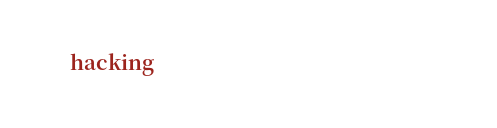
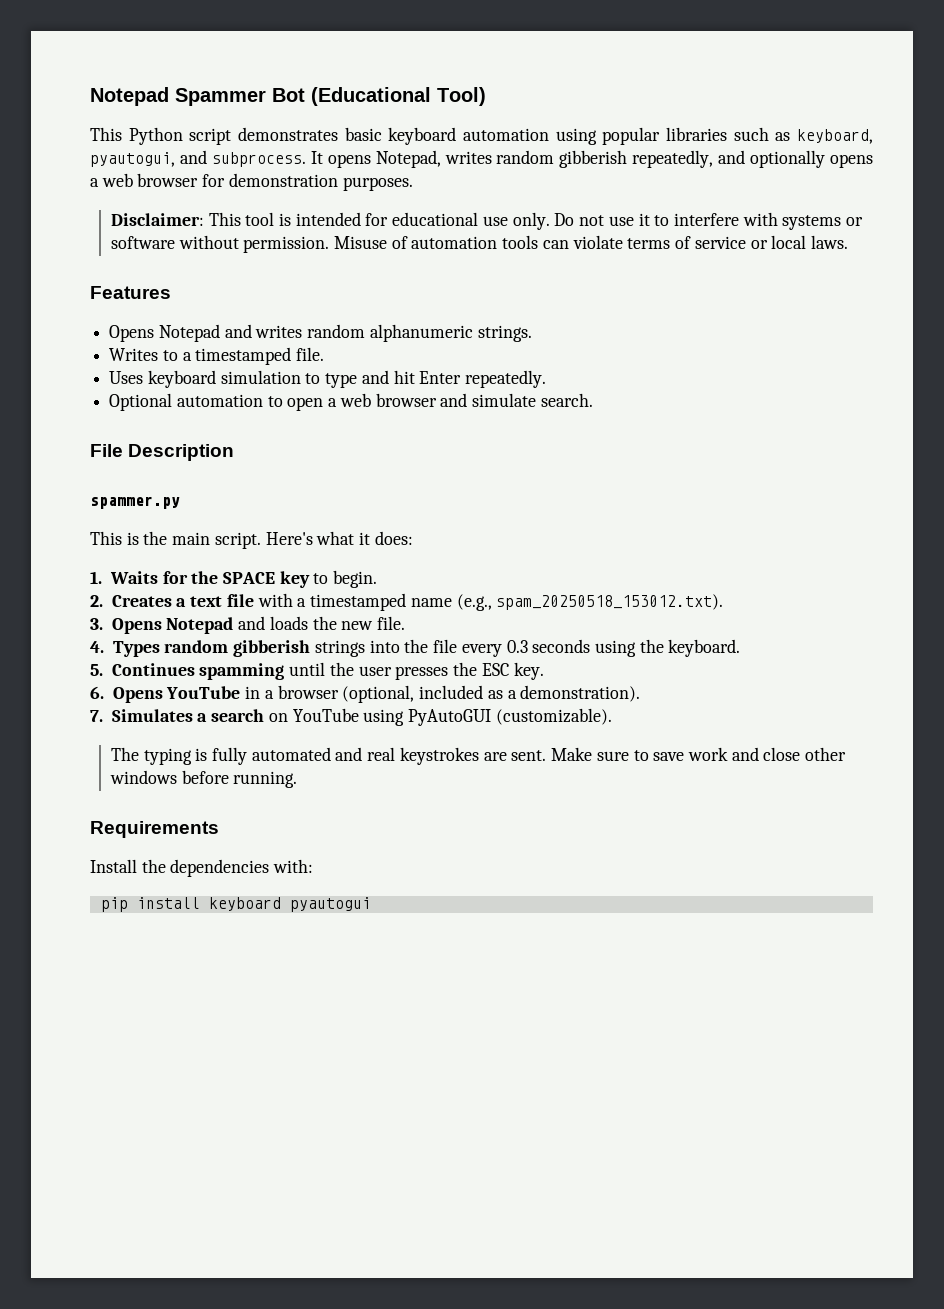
[70,53,154,76] hacking -> [90,87,486,106] [90,127,873,145] [90,150,873,168] [90,173,413,191] [110,212,864,230] [110,235,848,253] [90,286,171,299] [109,324,532,342] [109,347,325,365] [109,370,547,388] [109,393,593,411] [90,444,235,461] [90,496,180,509] [90,531,413,549] [90,570,378,588] [90,593,724,611] [90,616,406,634] [90,639,741,657] [90,662,544,680] [90,685,641,703] [90,708,612,726] [110,747,847,765] [109,770,298,788] [90,821,219,838] [90,859,314,877] [100,897,371,912] Notepad Spammer Bot (Educational Tool) // This Python script demonstrates basic keyboard automation using popular libraries such as keyboard, pyautogui, and subprocess. It opens Notepad, writes random gibberish repeatedly, and optionally opens a web browser for demonstration purposes. // Disclaimer: This tool is intended for educational use only. Do not use it to interfere with systems or software without permission. Misuse of automation tools can violate terms of service or local laws. // Features // Opens Notepad and writes random alphanumeric strings. // Writes to a timestamped file. // Uses keyboard simulation to type and hit Enter repeatedly. // Optional automation to open a web browser and simulate search. // File Description // spammer.py // This is the main script. Here's what it does: // 1. Waits for the SPACE key to begin. // 2. Creates a text file with a timestamped name (e.g., spam_20250518_153012.txt). // 3. Opens Notepad and loads the new file. // 4. Types random gibberish strings into the file every 0.3 seconds using the keyboard. // 5. Continues spamming until the user presses the ESC key. // 6. Opens YouTube in a browser (optional, included as a demonstration). // 7. Simulates a search on YouTube using PyAutoGUI (customizable). // The typing is fully automated and real keystrokes are sent. Make sure to save work and close other windows before running. // Requirements // Install the dependencies with: // pip install keyboard pyautogui

